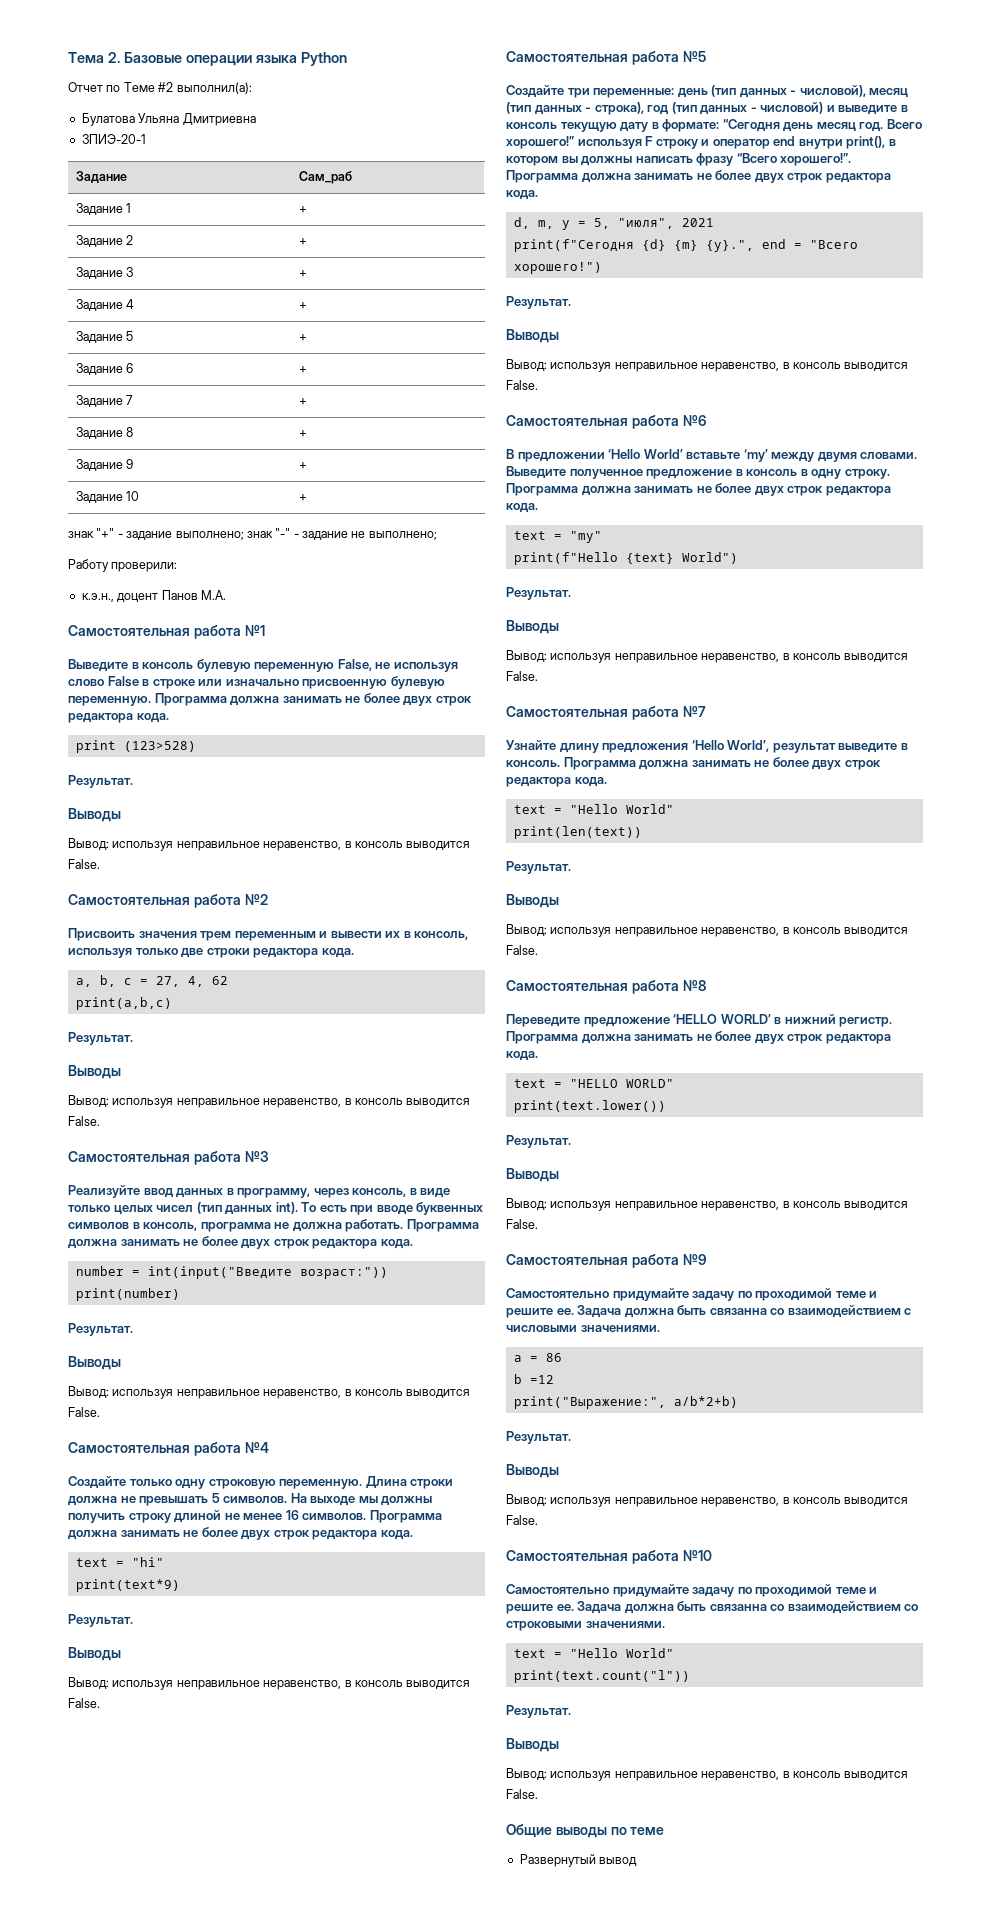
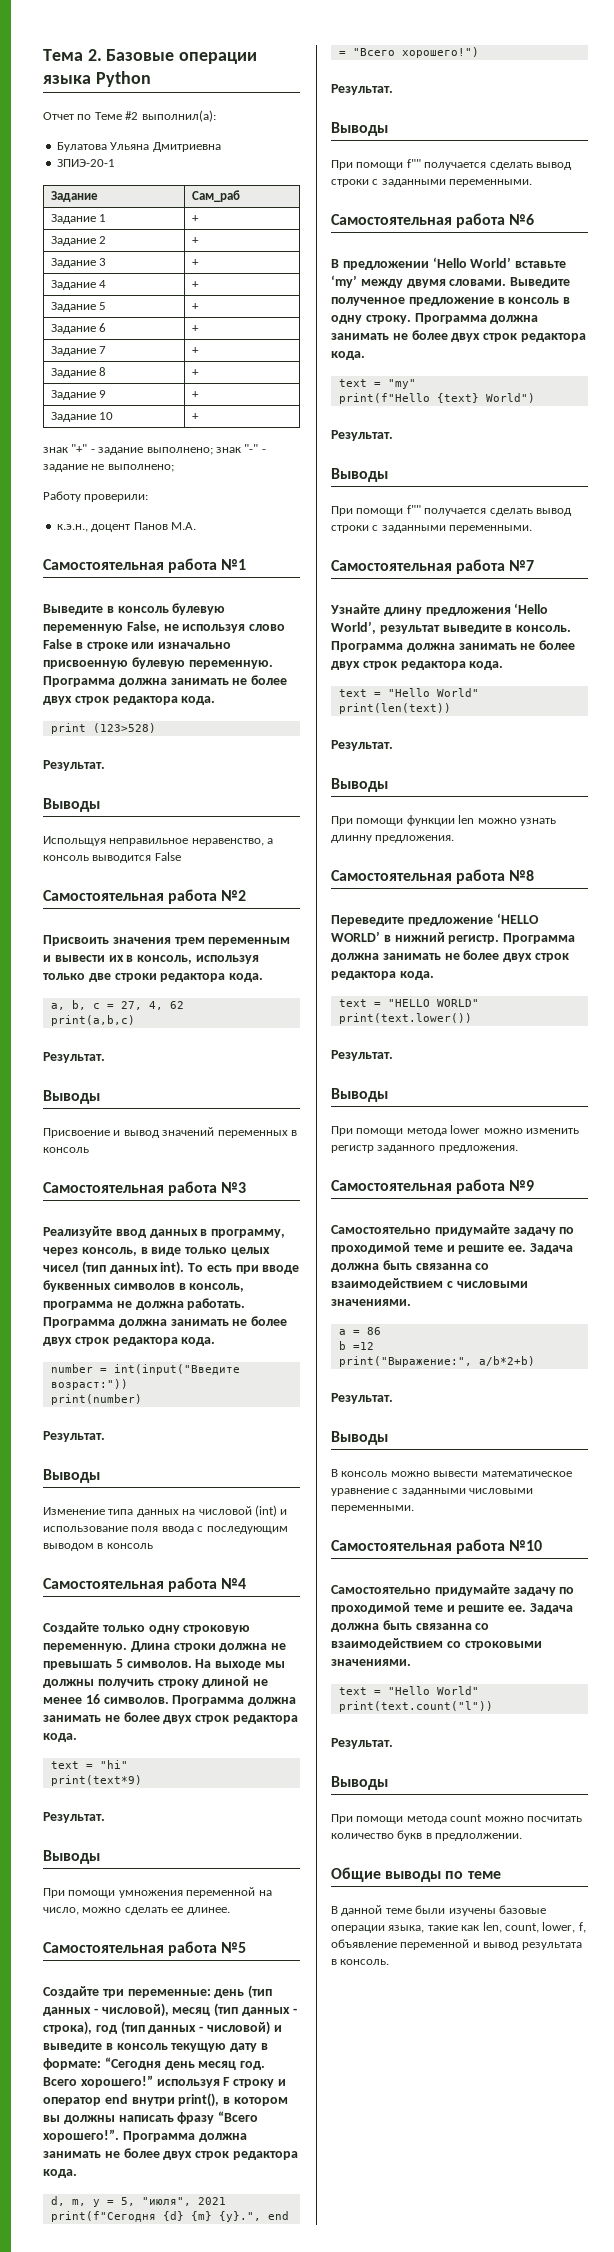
[68,838,471,851] [68,859,100,869] Вывод: используя неправильное неравенство, в консоль выводится False. -> [43,836,274,846] [43,852,181,863] Испольщуя неправильное неравенство, а консоль выводится False
[68,1095,471,1108] [68,1116,100,1126] Вывод: используя неправильное неравенство, в консоль выводится False. -> [43,1127,297,1138] [43,1147,89,1153] Присвоение и вывод значений переменных в консоль
[68,1386,471,1399] [68,1407,100,1417] Вывод: используя неправильное неравенство, в консоль выводится False. -> [43,1505,288,1517] [43,1526,288,1534] [43,1543,153,1551] Изменение типа данных на числовой (int) и использование поля ввода с последующим выводом в консоль
[68,1677,471,1690] [68,1698,100,1708] Вывод: используя неправильное неравенство, в консоль выводится False. -> [43,1887,272,1898] [43,1907,230,1915] При помощи умножения переменной на число, можно сделать ее длинее.
[506,359,909,372] [506,380,538,390] Вывод: используя неправильное неравенство, в консоль выводится False. -> [331,159,572,170] [331,179,533,187] При помощи f"" получается сделать вывод строки с заданными переменными.
[506,650,909,663] [506,671,538,681] Вывод: используя неправильное неравенство, в консоль выводится False. -> [331,505,572,516] [331,525,533,533] При помощи f"" получается сделать вывод строки с заданными переменными.
[506,924,909,937] [506,945,538,955] Вывод: используя неправильное неравенство, в консоль выводится False. -> [331,815,556,826] [331,835,455,843] При помощи функции len можно узнать длинну предложения.
[506,1198,909,1211] [506,1219,538,1229] Вывод: используя неправильное неравенство, в консоль выводится False. -> [331,1125,579,1136] [331,1145,518,1153] При помощи метода lower можно изменить регистр заданного предложения.
[506,1494,909,1507] [506,1515,538,1525] Вывод: используя неправильное неравенство, в консоль выводится False. -> [331,1469,572,1477] [331,1488,534,1496] [331,1505,414,1513] В консоль можно вывести математическое уравнение с заданными числовыми переменными.
[506,1768,909,1781] [506,1789,538,1799] [506,1824,665,1838] [519,1854,638,1867] Вывод: используя неправильное неравенство, в консоль выводится False. // Общие выводы по теме // Развернутый вывод -> [331,1814,582,1824] [331,1830,523,1841] [331,1867,501,1882] [331,1905,546,1916] [331,1922,586,1933] [331,1939,582,1950] [331,1959,390,1965] При помощи метода count можно посчитать количество букв в предлолжении. // Общие выводы по теме // В данной теме были изучены базовые операции языка, такие как len, count, lower, f, объявление переменной и вывод результата в консоль.

